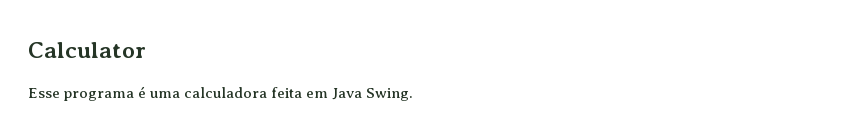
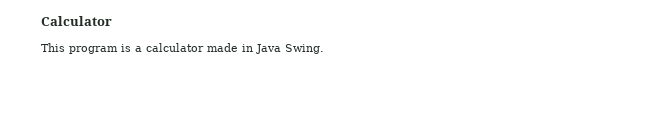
[28,86,329,101] Esse programa é uma calculadora feita em -> [41,43,253,54] This program is a calculator made in

